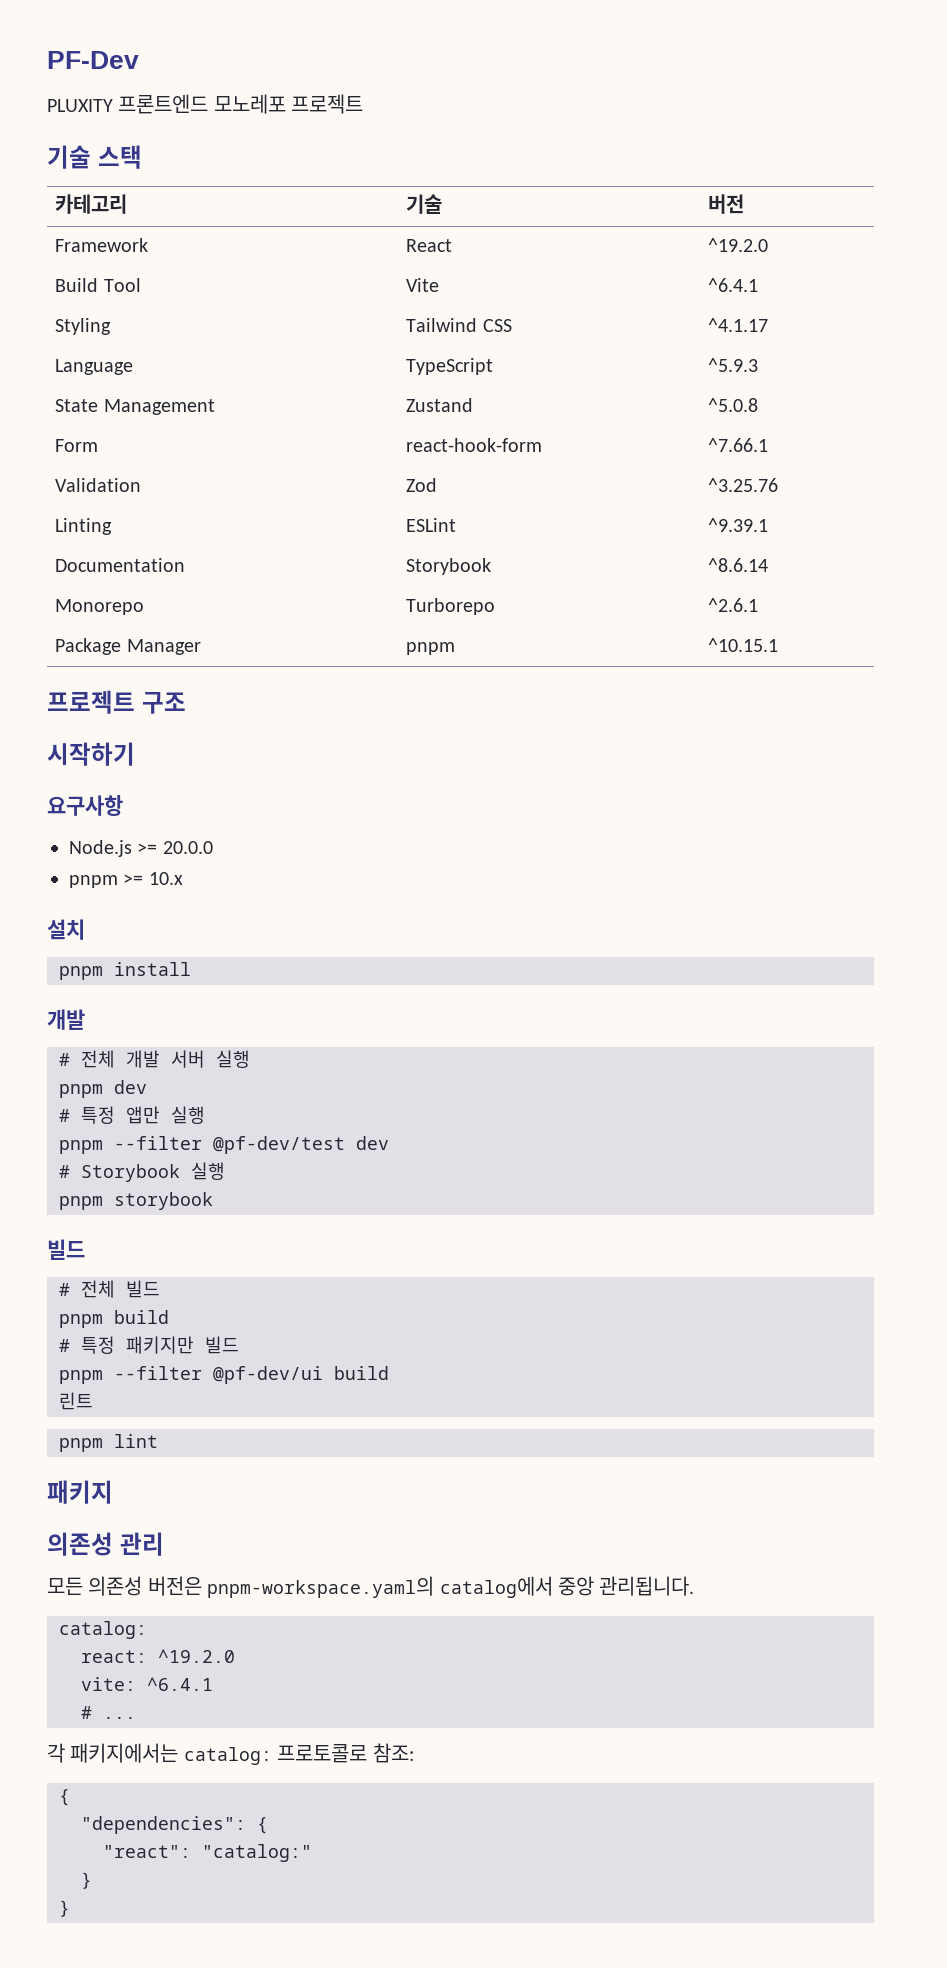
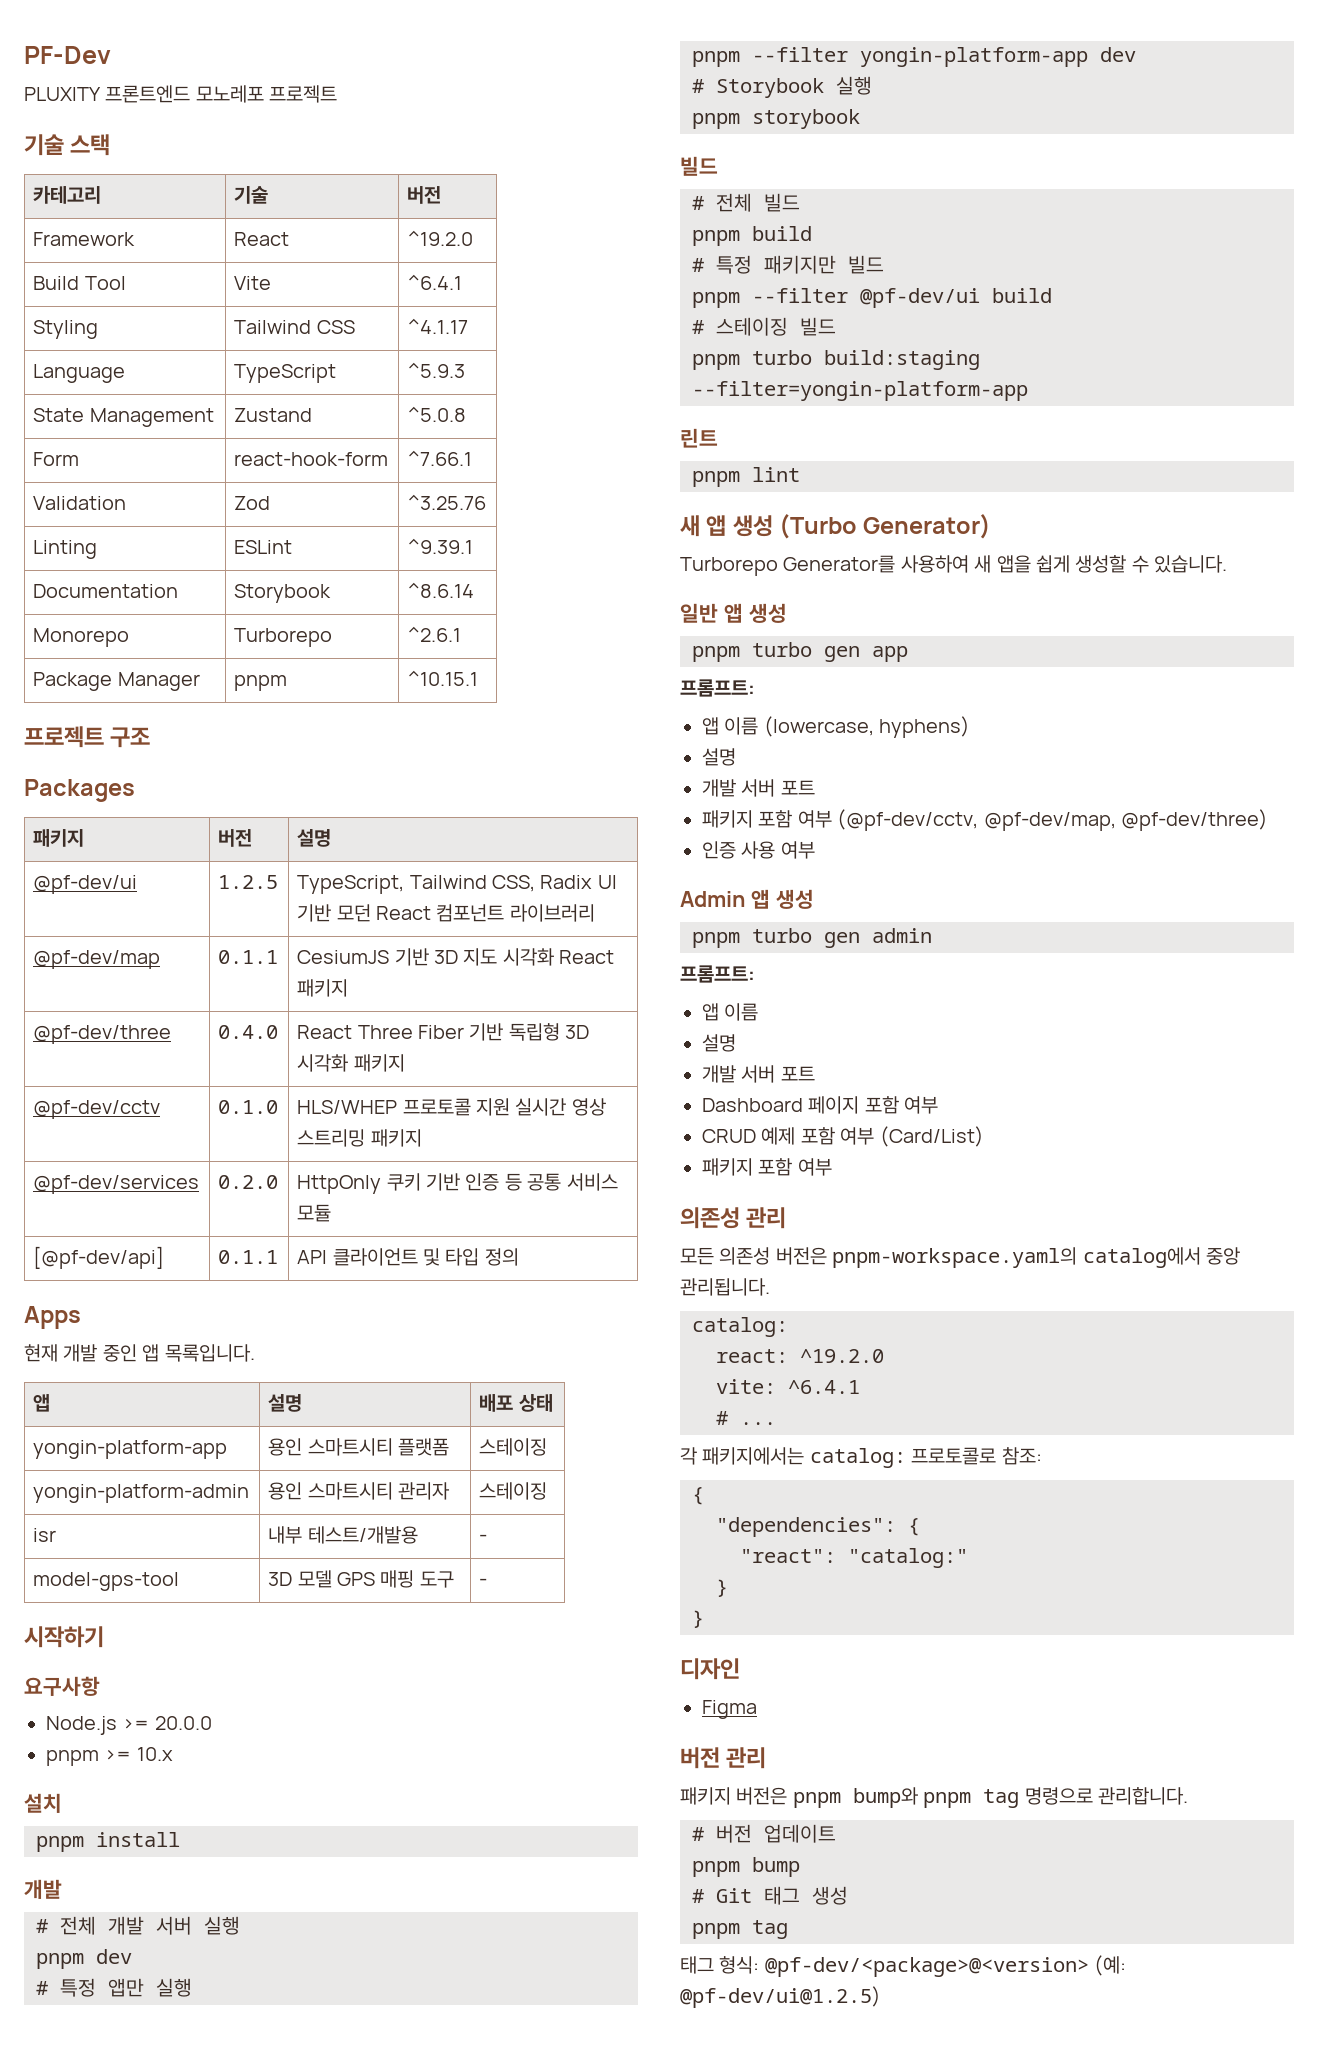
(186, 703) none -> [24,779,135,802] [33,829,85,847] [218,829,253,847] [297,829,332,847] [33,875,138,894] [218,875,279,889] [297,875,617,894] [297,904,595,922] [33,950,161,969] [218,950,279,964] [297,948,615,966] [297,979,349,997] [33,1025,172,1044] [218,1025,279,1039] [297,1023,590,1041] [297,1054,405,1072] [33,1100,161,1119] [218,1100,279,1114] [297,1098,606,1116] [297,1129,422,1147] [33,1175,200,1194] [218,1175,279,1189] [297,1173,618,1194] [297,1204,332,1222] [33,1246,165,1269] [218,1250,279,1264] [297,1248,519,1266] [24,1306,81,1329] [24,1344,255,1362] [33,1394,51,1412] [268,1394,303,1412] [479,1394,553,1412] [33,1440,228,1459] [268,1438,449,1456] [479,1438,548,1456] [33,1484,250,1503] [268,1482,450,1500] [479,1482,548,1500] [33,1528,57,1542] [268,1526,418,1544] [479,1534,488,1542] [33,1572,180,1591] [268,1570,454,1588] [479,1578,488,1586] // Packages // 패키지 | 버전 | 설명 // @pf-dev/ui | 1.2.5 | TypeScript, Tailwind CSS, Radix UI 기반 모던 React 컴포넌트 라이브러리 // @pf-dev/map | 0.1.1 | CesiumJS 기반 3D 지도 시각화 React 패키지 // @pf-dev/three | 0.4.0 | React Three Fiber 기반 독립형 3D 시각화 패키지 // @pf-dev/cctv | 0.1.0 | HLS/WHEP 프로토콜 지원 실시간 영상 스트리밍 패키지 // @pf-dev/services | 0.2.0 | HttpOnly 쿠키 기반 인증 등 공통 서비스 모듈 // [@pf-dev/api] | 0.1.1 | API 클라이언트 및 타입 정의 // Apps // 현재 개발 중인 앱 목록입니다. // 앱 | 설명 | 배포 상태 // yongin-platform-app | 용인 스마트시티 플랫폼 | 스테이징 // yongin-platform-admin | 용인 스마트시티 관리자 | 스테이징 // isr | 내부 테스트/개발용 | - // model-gps-tool | 3D 모델 GPS 매핑 도구 | -
[213,1136,345,1154] @pf-dev/test -> [860,47,1088,67] yongin-platform-app
[59,1392,93,1410] [59,1434,158,1452] [47,1480,113,1504] 린트 // pnpm lint // 패키지 -> [692,317,836,336] [692,350,980,370] [692,381,1028,401] [680,428,718,448] [692,467,800,487] [680,514,992,539] [680,555,1228,576] [680,603,787,623] [692,642,908,662] [680,679,755,697] [702,716,971,738] [702,748,736,766] [702,779,815,797] [702,809,1268,831] [702,841,815,859] [680,889,814,909] [692,928,932,948] [680,965,755,983] [702,1003,759,1021] [702,1034,736,1052] [702,1065,815,1083] [702,1096,939,1114] [702,1126,984,1147] [702,1158,832,1176] # 스테이징 빌드 // pnpm turbo build:staging --filter=yongin-platform-app // 린트 // pnpm lint // 새 앱 생성 (Turbo Generator) // Turborepo Generator를 사용하여 새 앱을 쉽게 생성할 수 있습니다. // 일반 앱 생성 // pnpm turbo gen app // 프롬프트: // 앱 이름 (lowercase, hyphens) // 설명 // 개발 서버 포트 // 패키지 포함 여부 (@pf-dev/cctv, @pf-dev/map, @pf-dev/three) // 인증 사용 여부 // Admin 앱 생성 // pnpm turbo gen admin // 프롬프트: // 앱 이름 // 설명 // 개발 서버 포트 // Dashboard 페이지 포함 여부 // CRUD 예제 포함 여부 (Card/List) // 패키지 포함 여부
(70, 1908) none -> [680,1658,740,1680] [702,1700,757,1719] [680,1747,767,1769] [680,1787,1188,1808] [692,1824,836,1843] [692,1857,800,1877] [692,1886,848,1905] [692,1920,788,1939] [680,1955,1127,1977] [680,1986,881,2008] // 디자인 // Figma // 버전 관리 // 패키지 버전은 pnpm bump와 pnpm tag 명령으로 관리합니다. // # 버전 업데이트 // pnpm bump // # Git 태그 생성 // pnpm tag // 태그 형식: @pf-dev/<package>@<version> (예: @pf-dev/ui@1.2.5)

